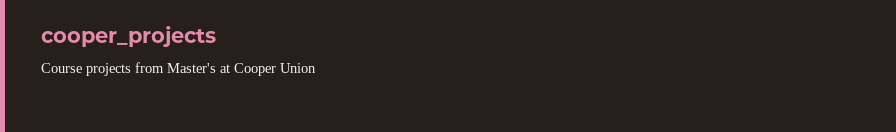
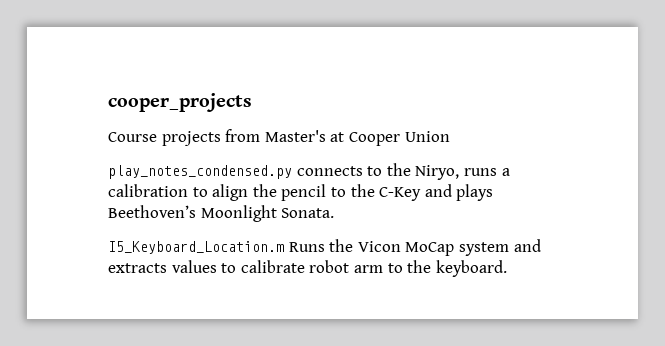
(316, 68) none -> [108,163,510,180] [108,184,494,201] [108,205,335,222] [108,239,541,256] [108,260,507,277] // play_notes_condensed.py connects to the Niryo, runs a calibration to align the pencil to the C-Key and plays Beethoven’s Moonlight Sonata. // I5_Keyboard_Location.m Runs the Vicon MoCap system and extracts values to calibrate robot arm to the keyboard.

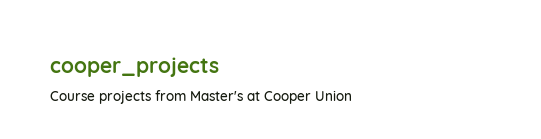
[108,163,510,180] [108,184,494,201] [108,205,335,222] [108,239,541,256] [108,260,507,277] // play_notes_condensed.py connects to the Niryo, runs a calibration to align the pencil to the C-Key and plays Beethoven’s Moonlight Sonata. // I5_Keyboard_Location.m Runs the Vicon MoCap system and extracts values to calibrate robot arm to the keyboard. -> (352, 95) none

